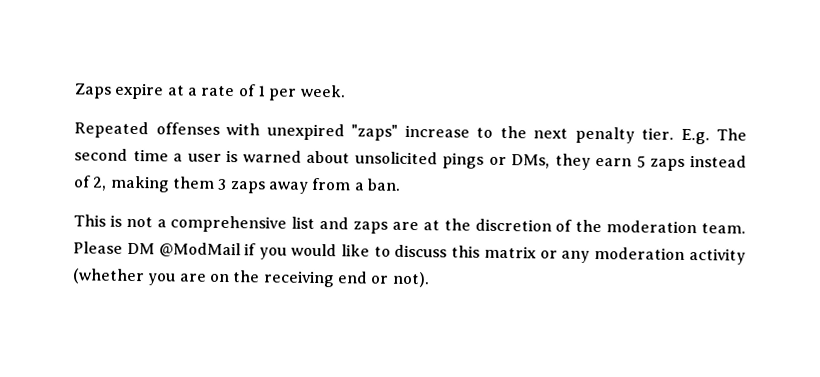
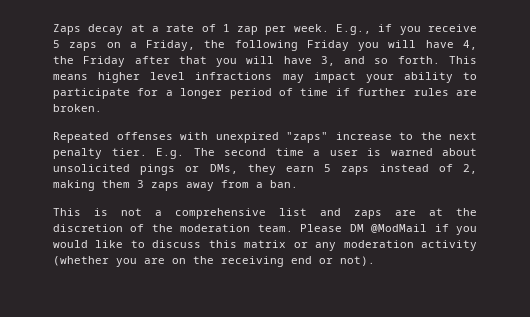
[114,82,165,100] expire -> [88,24,124,35] decay
(266, 91) none -> [237,26,259,35] zap
(346, 91) none -> [336,24,478,35] [53,40,477,51] [53,56,477,67] [53,72,477,83] [53,88,477,99] [53,104,102,112] E.g., if you receive 5 zaps on a Friday, the following Friday you will have 4, the Friday after that you will have 3, and so forth. This means higher level infractions may impact your ability to participate for a longer period of time if further rules are broken.

